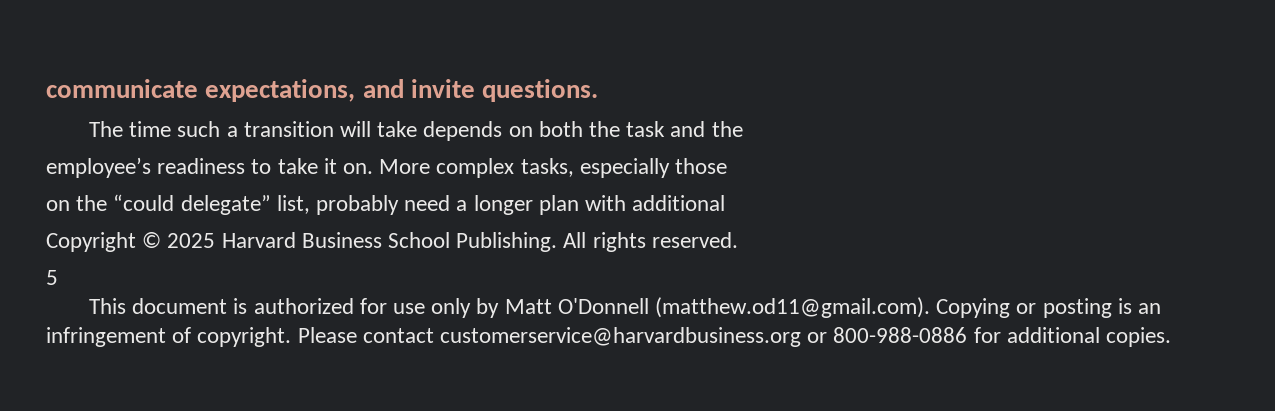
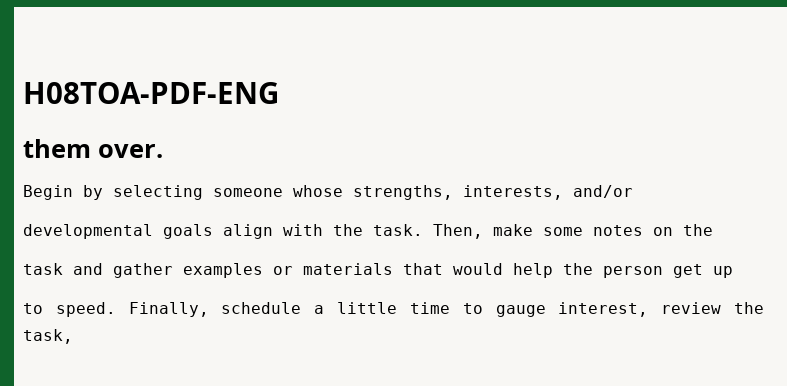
[46,79,599,102] [88,121,621,141] communicate expectations, and invite questions. // The time such a transition will take depends on both the -> [23,82,279,104] [23,139,163,158] [23,185,633,200] [23,224,713,239] H08TOA-PDF-ENG // them over. // Begin by selecting someone whose strengths, interests, and/or // developmental goals align with the task. Then, make some notes on the //
[711,121,743,137] [46,157,728,178] [46,194,726,215] [46,232,738,252] [46,270,58,285] [88,297,1162,318] [46,327,1172,347] the // employee’s readiness to take it on. More complex tasks, especially those // on the “could delegate” list, probably need a longer plan with additional // Copyright © 2025 Harvard Business School Publishing. All rights reserved. // 5 // This document is authorized for use only by Matt O'Donnell (matthew.od11@gmail.com). Copying or posting is an infringement of copyright. Please contact customerservice@harvardbusiness.org or 800-988-0886 for additional copies. -> [113,263,733,278] [23,302,765,317] [23,329,73,344] gather examples or materials that would help the person get up // to speed. Finally, schedule a little time to gauge interest, review the task,

